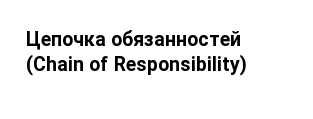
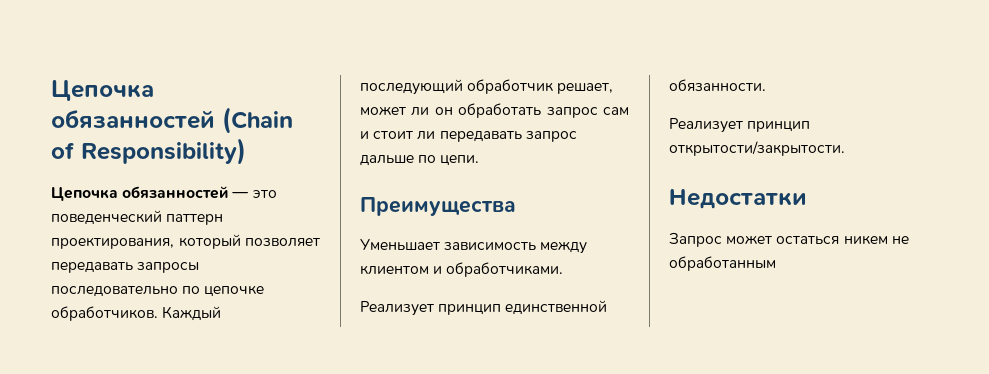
(247, 65) none -> [51,186,277,201] [51,210,224,225] [51,234,320,249] [51,262,200,273] [51,285,265,297] [51,306,222,321] [360,79,614,95] [360,103,629,118] [360,131,577,142] [360,155,480,166] [360,197,516,216] [360,238,588,254] [360,262,564,277] [360,300,608,316] [669,79,766,92] [669,118,811,133] [669,141,845,156] [669,189,807,209] [669,232,909,247] [669,256,776,271] // Цепочка обязанностей — это поведенческий паттерн проектирования, который позволяет передавать запросы последовательно по цепочке обработчиков. Каждый последующий обработчик решает, может ли он обработать запрос сам и стоит ли передавать запрос дальше по цепи. // Преимущества // Уменьшает зависимость между клиентом и обработчиками. // Реализует принцип единственной обязанности. // Реализует принцип открытости/закрытости. // Недостатки // Запрос может остаться никем не обработанным

